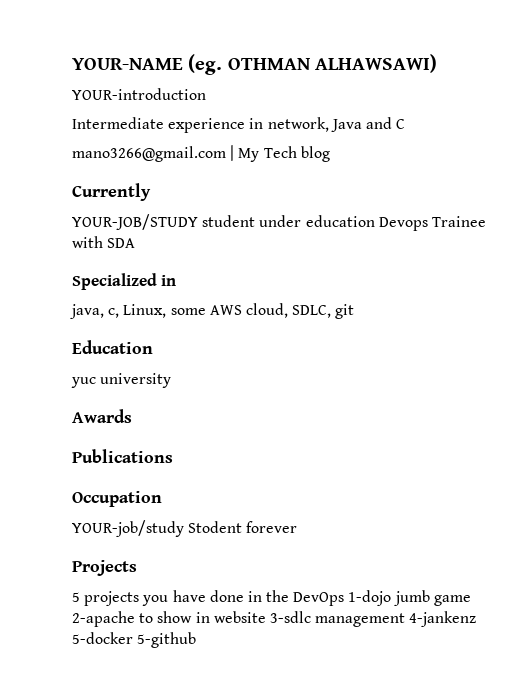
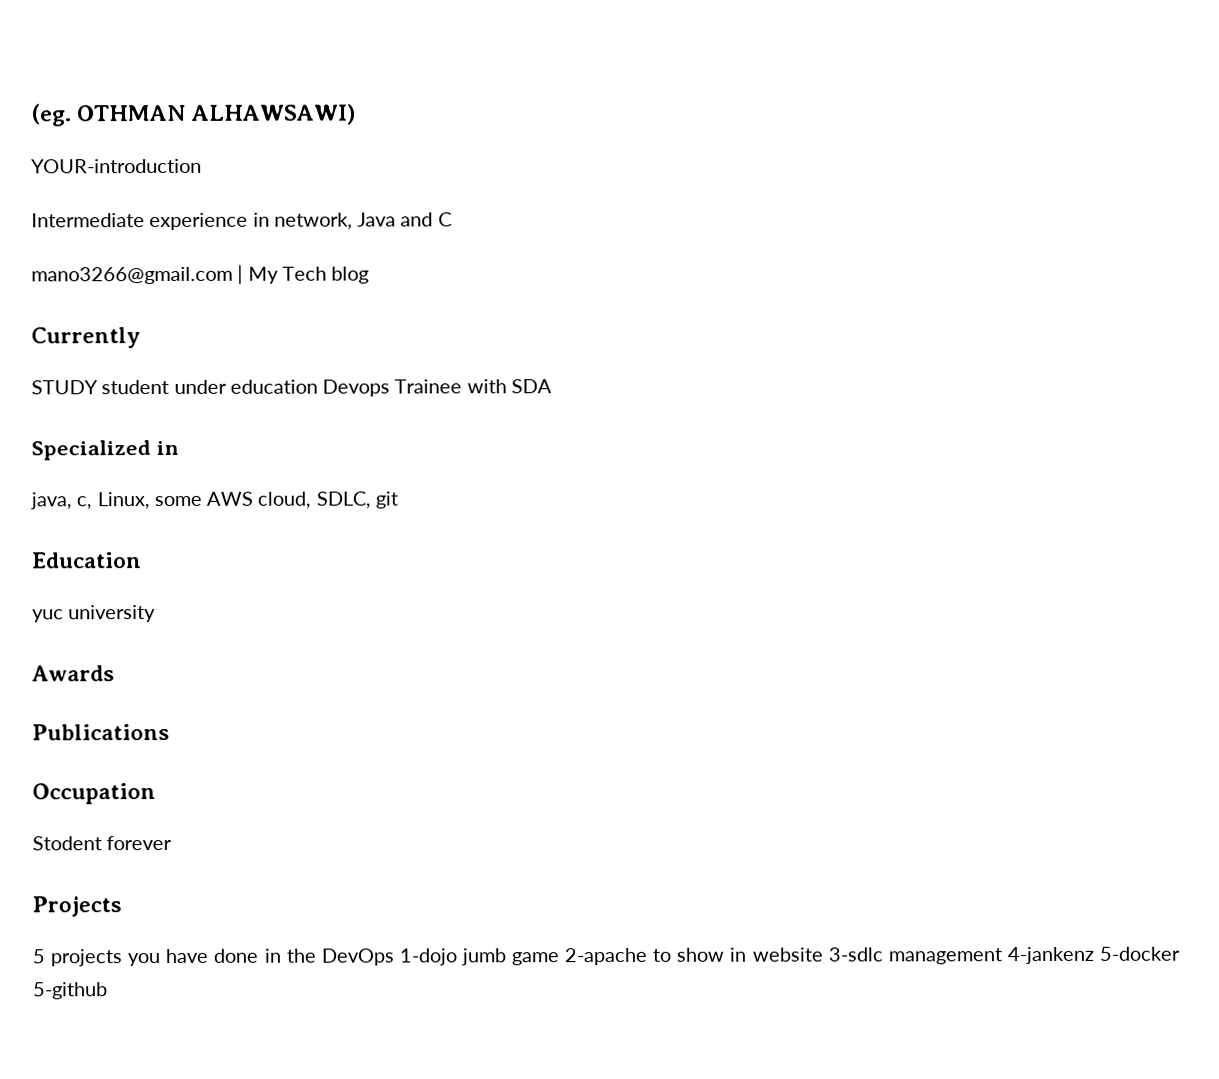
[72,58,183,70] YOUR-NAME -> (31, 115) none
[72,214,198,230] YOUR-JOB/STUDY -> [31,380,98,395] STUDY
[72,520,184,537] YOUR-job/study -> (156, 794) none

